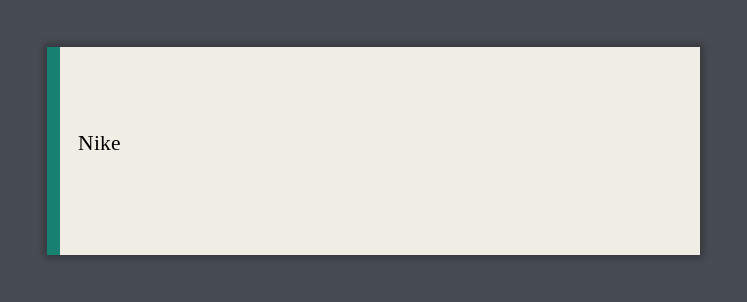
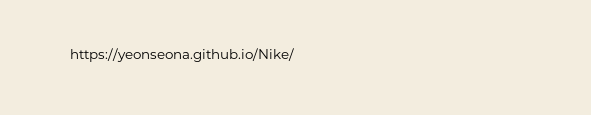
[78,136,121,150] Nike -> [70,48,294,62] https://yeonseona.github.io/Nike/

